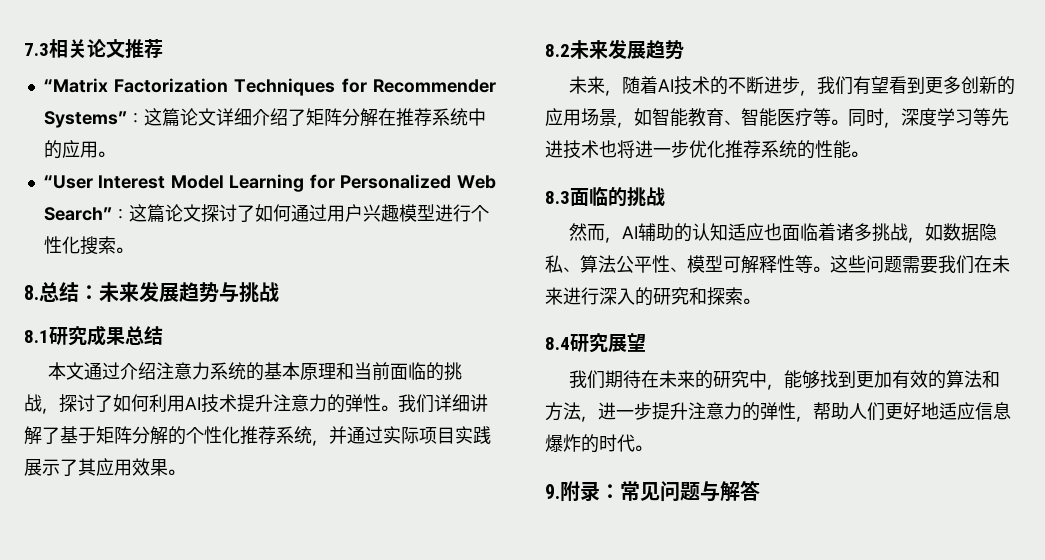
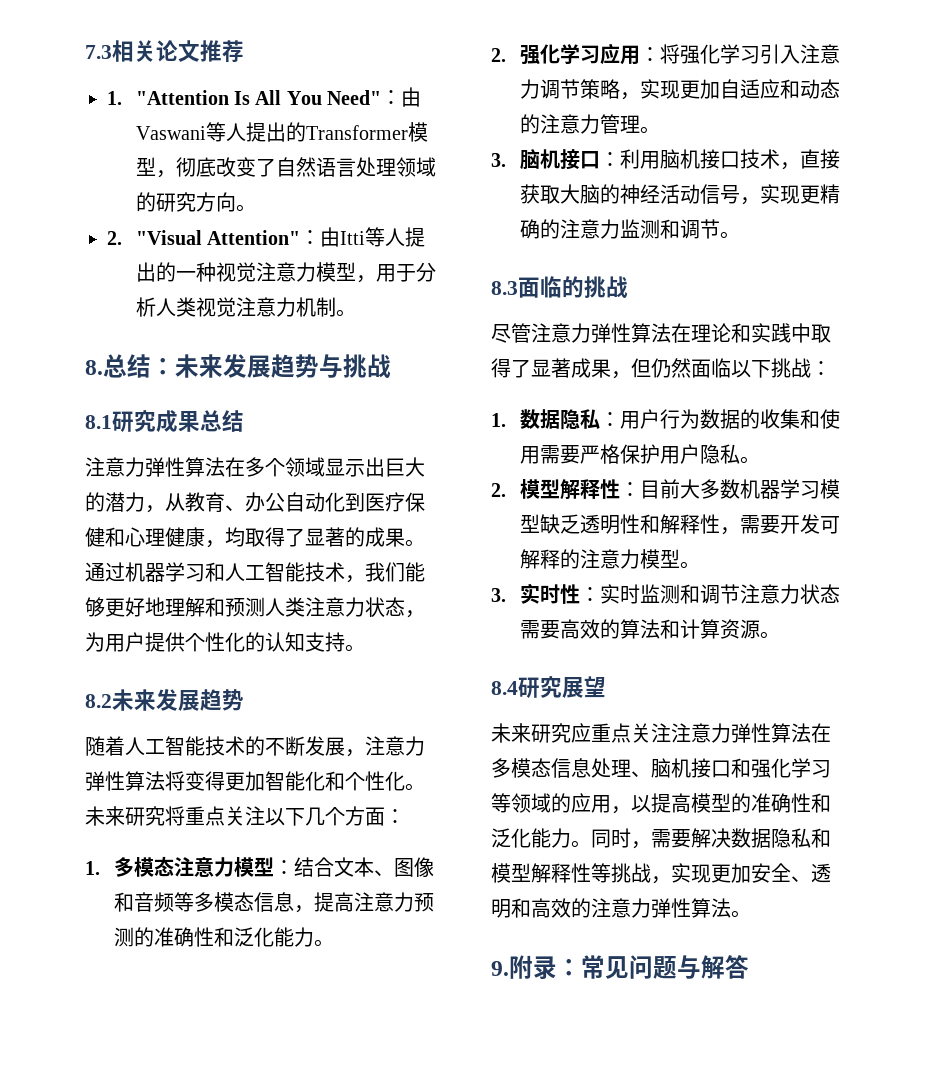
[43,78,496,96] [43,108,486,128] [43,140,115,159] [43,174,496,192] [43,204,489,223] [43,236,116,255] “Matrix Factorization Techniques for Recommender Systems”：这篇论文详细介绍了矩阵分解在推荐系统中的应用。 // “User Interest Model Learning for Personalized Web Search”：这篇论文探讨了如何通过用户兴趣模型进行个性化搜索 -> [107,87,422,107] [135,122,428,142] [135,157,436,178] [135,192,256,212] [107,227,425,247] [135,262,436,283] [135,297,336,317] 1. "Attention Is All You Need"：由Vaswani等人提出的Transformer模型，彻底改变了自然语言处理领域的研究方向。 // 2. "Visual Attention"：由Itti等人提出的一种视觉注意力模型，用于分析人类视觉注意力机制
[47,362,462,381] [24,394,488,414] [24,426,491,446] [24,458,168,476] 本文通过介绍注意力系统的基本原理和当前面临的挑战，探讨了如何利用AI技术提升注意力的弹性。我们详细讲解了基于矩阵分解的个性化推荐系统，并通过实际项目实践展示了其应用效果 -> [85,457,425,477] [85,492,425,513] [85,527,425,548] [85,562,425,583] [85,597,425,618] [85,632,345,652] 注意力弹性算法在多个领域显示出巨大的潜力，从教育、办公自动化到医疗保健和心理健康，均取得了显著的成果。通过机器学习和人工智能技术，我们能够更好地理解和预测人类注意力状态，为用户提供个性化的认知支持
[568,76,1015,96] [545,108,1009,128] [545,140,868,159] [545,186,665,207] [568,223,997,243] [545,255,1010,274] [545,287,760,306] [545,333,646,353] [568,370,1000,390] [545,402,1011,422] [545,434,635,453] 未来，随着AI技术的不断进步，我们有望看到更多创新的应用场景，如智能教育、智能医疗等。同时，深度学习等先进技术也将进一步优化推荐系统的性能。 // 8.3面临的挑战 // 然而，AI辅助的认知适应也面临着诸多挑战，如数据隐私、算法公平性、模型可解释性等。这些问题需要我们在未来进行深入的研究和探索。 // 8.4研究展望 // 我们期待在未来的研究中，能够找到更加有效的算法和方法，进一步提升注意力的弹性，帮助人们更好地适应信息爆炸的时代 -> [85,736,425,757] [85,771,425,791] [85,806,405,826] [85,856,434,877] [113,892,434,913] [113,927,334,947] [491,43,840,65] [519,79,840,100] [519,114,660,134] [491,149,840,170] [519,184,840,205] [519,219,740,239] [491,276,628,299] [491,323,831,343] [491,358,831,379] [491,409,840,430] [519,444,760,464] [491,479,840,500] [519,514,840,535] [519,549,700,569] [491,583,840,604] [519,619,780,639] [491,676,606,698] [491,723,831,743] [491,758,831,778] [491,793,831,814] [491,828,831,849] [491,863,831,884] [491,898,731,918] 随着人工智能技术的不断发展，注意力弹性算法将变得更加智能化和个性化。未来研究将重点关注以下几个方面： // 1.多模态注意力模型：结合文本、图像和音频等多模态信息，提高注意力预测的准确性和泛化能力。 // 2.强化学习应用：将强化学习引入注意力调节策略，实现更加自适应和动态的注意力管理。 // 3.脑机接口：利用脑机接口技术，直接获取大脑的神经活动信号，实现更精确的注意力监测和调节。 // 8.3面临的挑战 // 尽管注意力弹性算法在理论和实践中取得了显著成果，但仍然面临以下挑战： // 1.数据隐私：用户行为数据的收集和使用需要严格保护用户隐私。 // 2.模型解释性：目前大多数机器学习模型缺乏透明性和解释性，需要开发可解释的注意力模型。 // 3.实时性：实时监测和调节注意力状态需要高效的算法和计算资源。 // 8.4研究展望 // 未来研究应重点关注注意力弹性算法在多模态信息处理、脑机接口和强化学习等领域的应用，以提高模型的准确性和泛化能力。同时，需要解决数据隐私和模型解释性等挑战，实现更加安全、透明和高效的注意力弹性算法

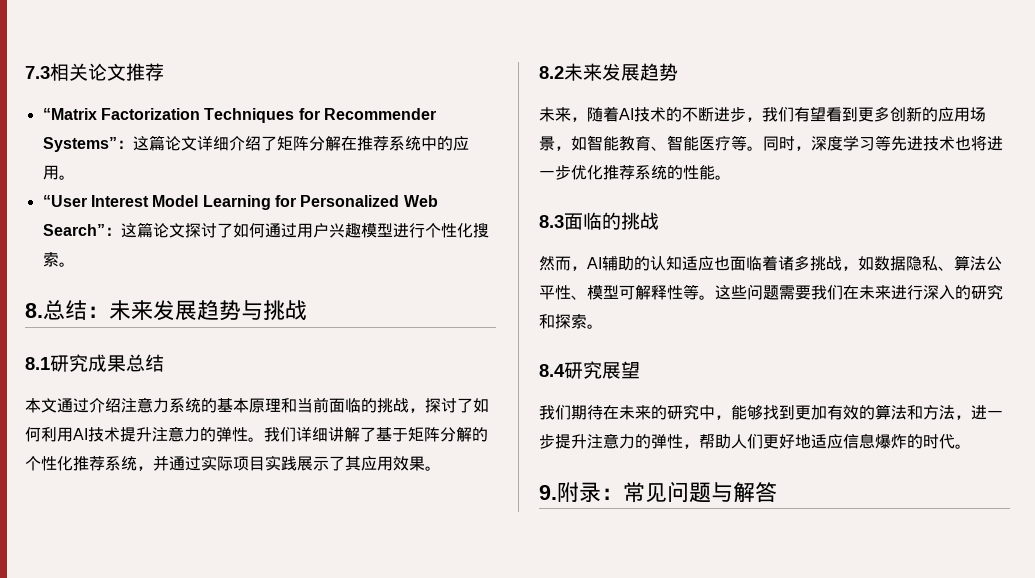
[107,87,422,107] [135,122,428,142] [135,157,436,178] [135,192,256,212] [107,227,425,247] [135,262,436,283] [135,297,336,317] 1. "Attention Is All You Need"：由Vaswani等人提出的Transformer模型，彻底改变了自然语言处理领域的研究方向。 // 2. "Visual Attention"：由Itti等人提出的一种视觉注意力模型，用于分析人类视觉注意力机制 -> [42,108,436,123] [42,135,469,152] [42,165,75,180] [42,195,438,210] [42,222,489,238] [42,252,59,267] “Matrix Factorization Techniques for Recommender Systems”：这篇论文详细介绍了矩阵分解在推荐系统中的应用。 // “User Interest Model Learning for Personalized Web Search”：这篇论文探讨了如何通过用户兴趣模型进行个性化搜索
[85,457,425,477] [85,492,425,513] [85,527,425,548] [85,562,425,583] [85,597,425,618] [85,632,345,652] 注意力弹性算法在多个领域显示出巨大的潜力，从教育、办公自动化到医疗保健和心理健康，均取得了显著的成果。通过机器学习和人工智能技术，我们能够更好地理解和预测人类注意力状态，为用户提供个性化的认知支持 -> [25,397,489,413] [25,426,488,442] [25,455,425,471] 本文通过介绍注意力系统的基本原理和当前面临的挑战，探讨了如何利用AI技术提升注意力的弹性。我们详细讲解了基于矩阵分解的个性化推荐系统，并通过实际项目实践展示了其应用效果
[85,736,425,757] [85,771,425,791] [85,806,405,826] [85,856,434,877] [113,892,434,913] [113,927,334,947] [491,43,840,65] [519,79,840,100] [519,114,660,134] [491,149,840,170] [519,184,840,205] [519,219,740,239] [491,276,628,299] [491,323,831,343] [491,358,831,379] [491,409,840,430] [519,444,760,464] [491,479,840,500] [519,514,840,535] [519,549,700,569] [491,583,840,604] [519,619,780,639] [491,676,606,698] [491,723,831,743] [491,758,831,778] [491,793,831,814] [491,828,831,849] [491,863,831,884] [491,898,731,918] 随着人工智能技术的不断发展，注意力弹性算法将变得更加智能化和个性化。未来研究将重点关注以下几个方面： // 1.多模态注意力模型：结合文本、图像和音频等多模态信息，提高注意力预测的准确性和泛化能力。 // 2.强化学习应用：将强化学习引入注意力调节策略，实现更加自适应和动态的注意力管理。 // 3.脑机接口：利用脑机接口技术，直接获取大脑的神经活动信号，实现更精确的注意力监测和调节。 // 8.3面临的挑战 // 尽管注意力弹性算法在理论和实践中取得了显著成果，但仍然面临以下挑战： // 1.数据隐私：用户行为数据的收集和使用需要严格保护用户隐私。 // 2.模型解释性：目前大多数机器学习模型缺乏透明性和解释性，需要开发可解释的注意力模型。 // 3.实时性：实时监测和调节注意力状态需要高效的算法和计算资源。 // 8.4研究展望 // 未来研究应重点关注注意力弹性算法在多模态信息处理、脑机接口和强化学习等领域的应用，以提高模型的准确性和泛化能力。同时，需要解决数据隐私和模型解释性等挑战，实现更加安全、透明和高效的注意力弹性算法 -> [539,106,986,122] [539,135,1003,151] [539,165,731,180] [539,212,659,230] [539,255,1002,271] [539,284,1003,300] [539,314,603,329] [539,361,640,379] [539,404,1003,420] [539,433,955,449] 未来，随着AI技术的不断进步，我们有望看到更多创新的应用场景，如智能教育、智能医疗等。同时，深度学习等先进技术也将进一步优化推荐系统的性能。 // 8.3面临的挑战 // 然而，AI辅助的认知适应也面临着诸多挑战，如数据隐私、算法公平性、模型可解释性等。这些问题需要我们在未来进行深入的研究和探索。 // 8.4研究展望 // 我们期待在未来的研究中，能够找到更加有效的算法和方法，进一步提升注意力的弹性，帮助人们更好地适应信息爆炸的时代

